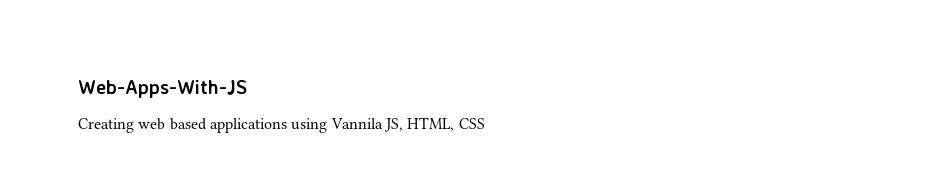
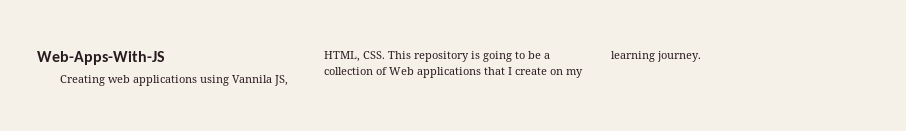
[169,118,207,130] based -> (130, 79) none
[458,118,485,129] CSS -> [363,51,550,62] [324,67,583,78] [611,51,701,62] CSS. This repository is going to be a collection of Web applications that I create on my learning journey.

